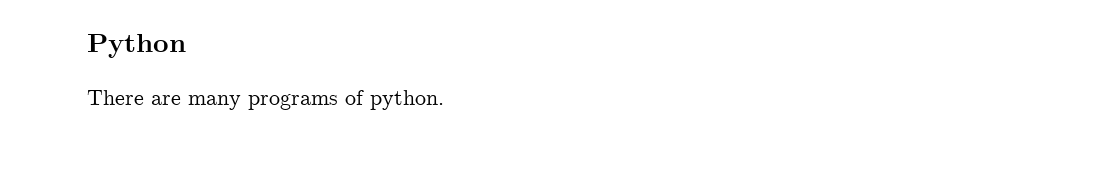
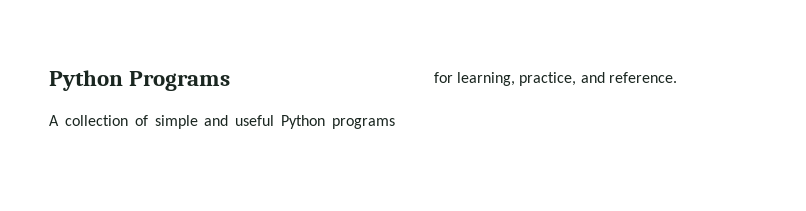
[87,34,186,58] [87,90,444,110] Python // There are many programs of python. -> [49,70,231,91] [49,115,395,129] [434,72,677,86] Python Programs // A collection of simple and useful Python programs for learning, practice, and reference.

